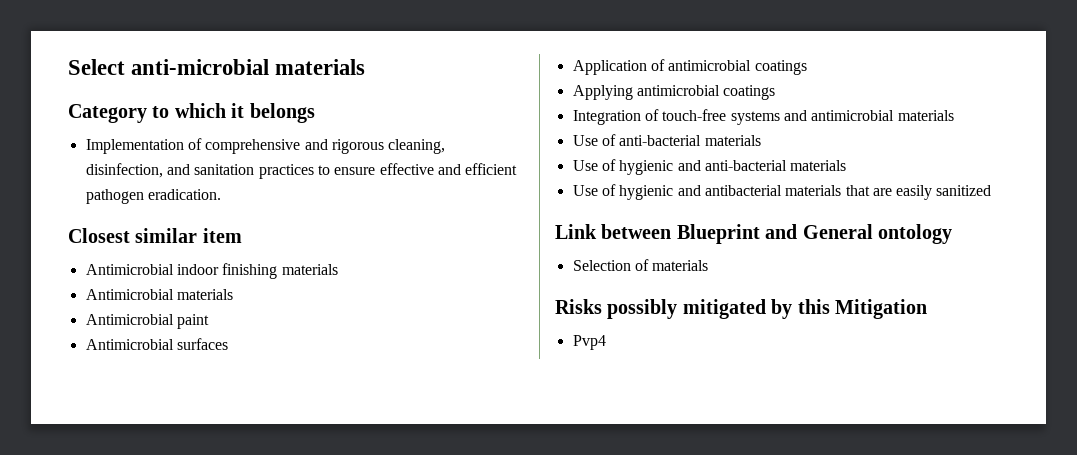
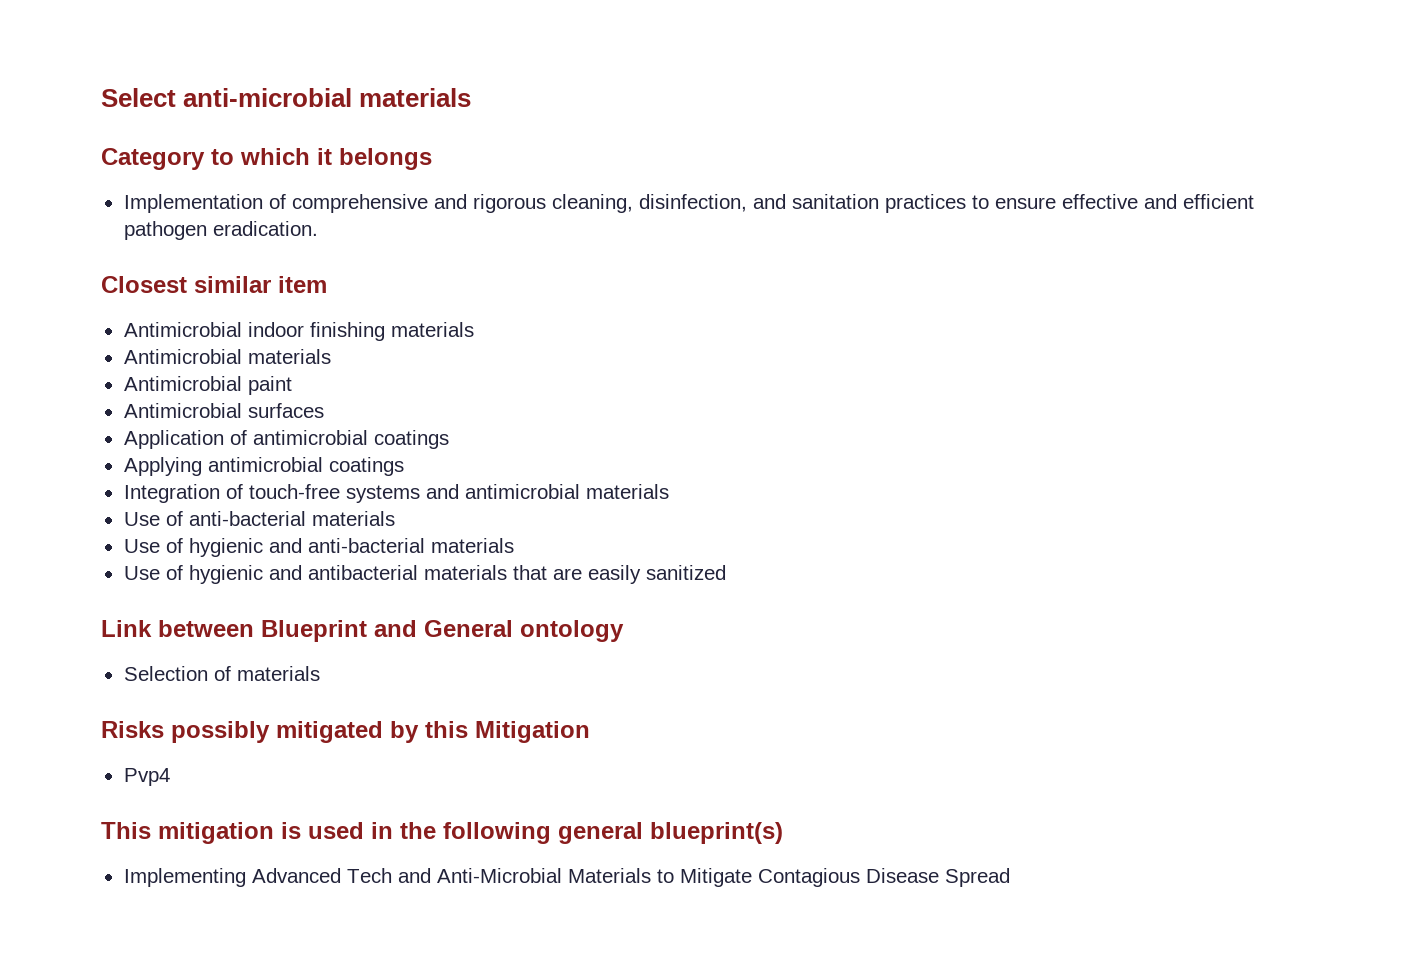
(606, 342) none -> [101,822,783,844] [123,868,1010,887] // This mitigation is used in the following general blueprint(s) // Implementing Advanced Tech and Anti-Microbial Materials to Mitigate Contagious Disease Spread

